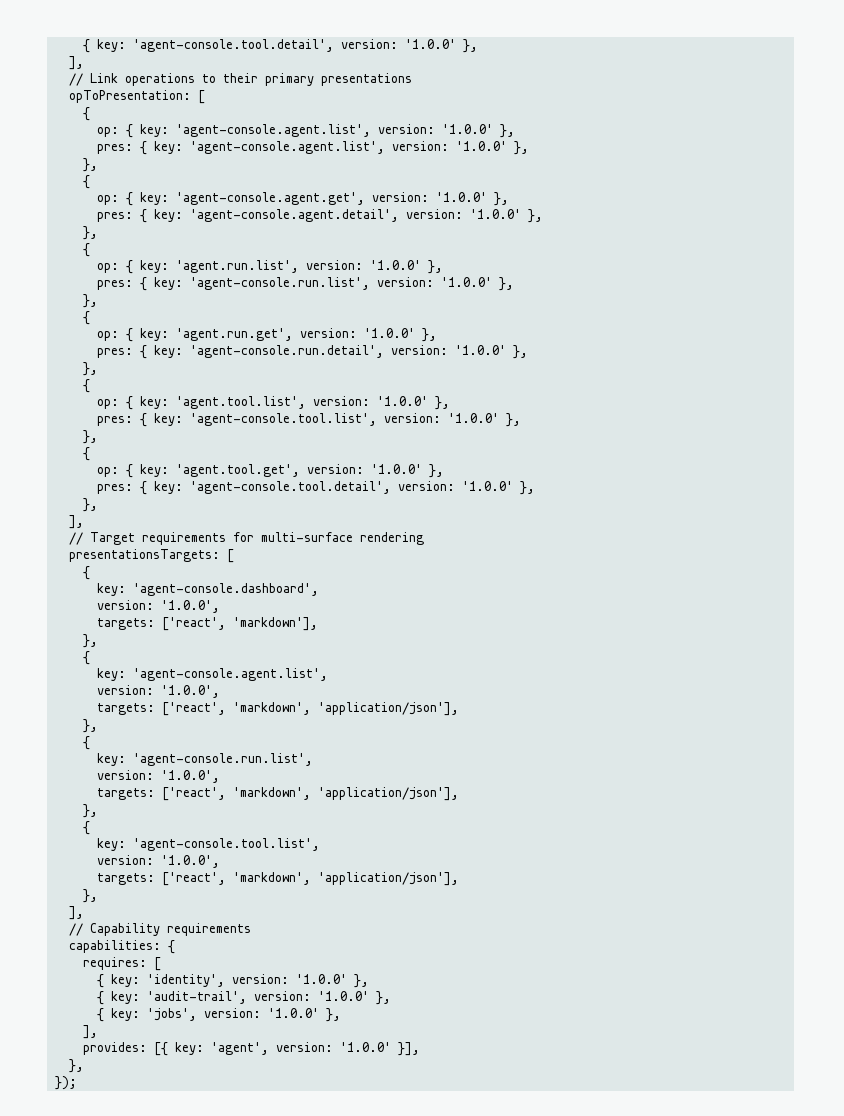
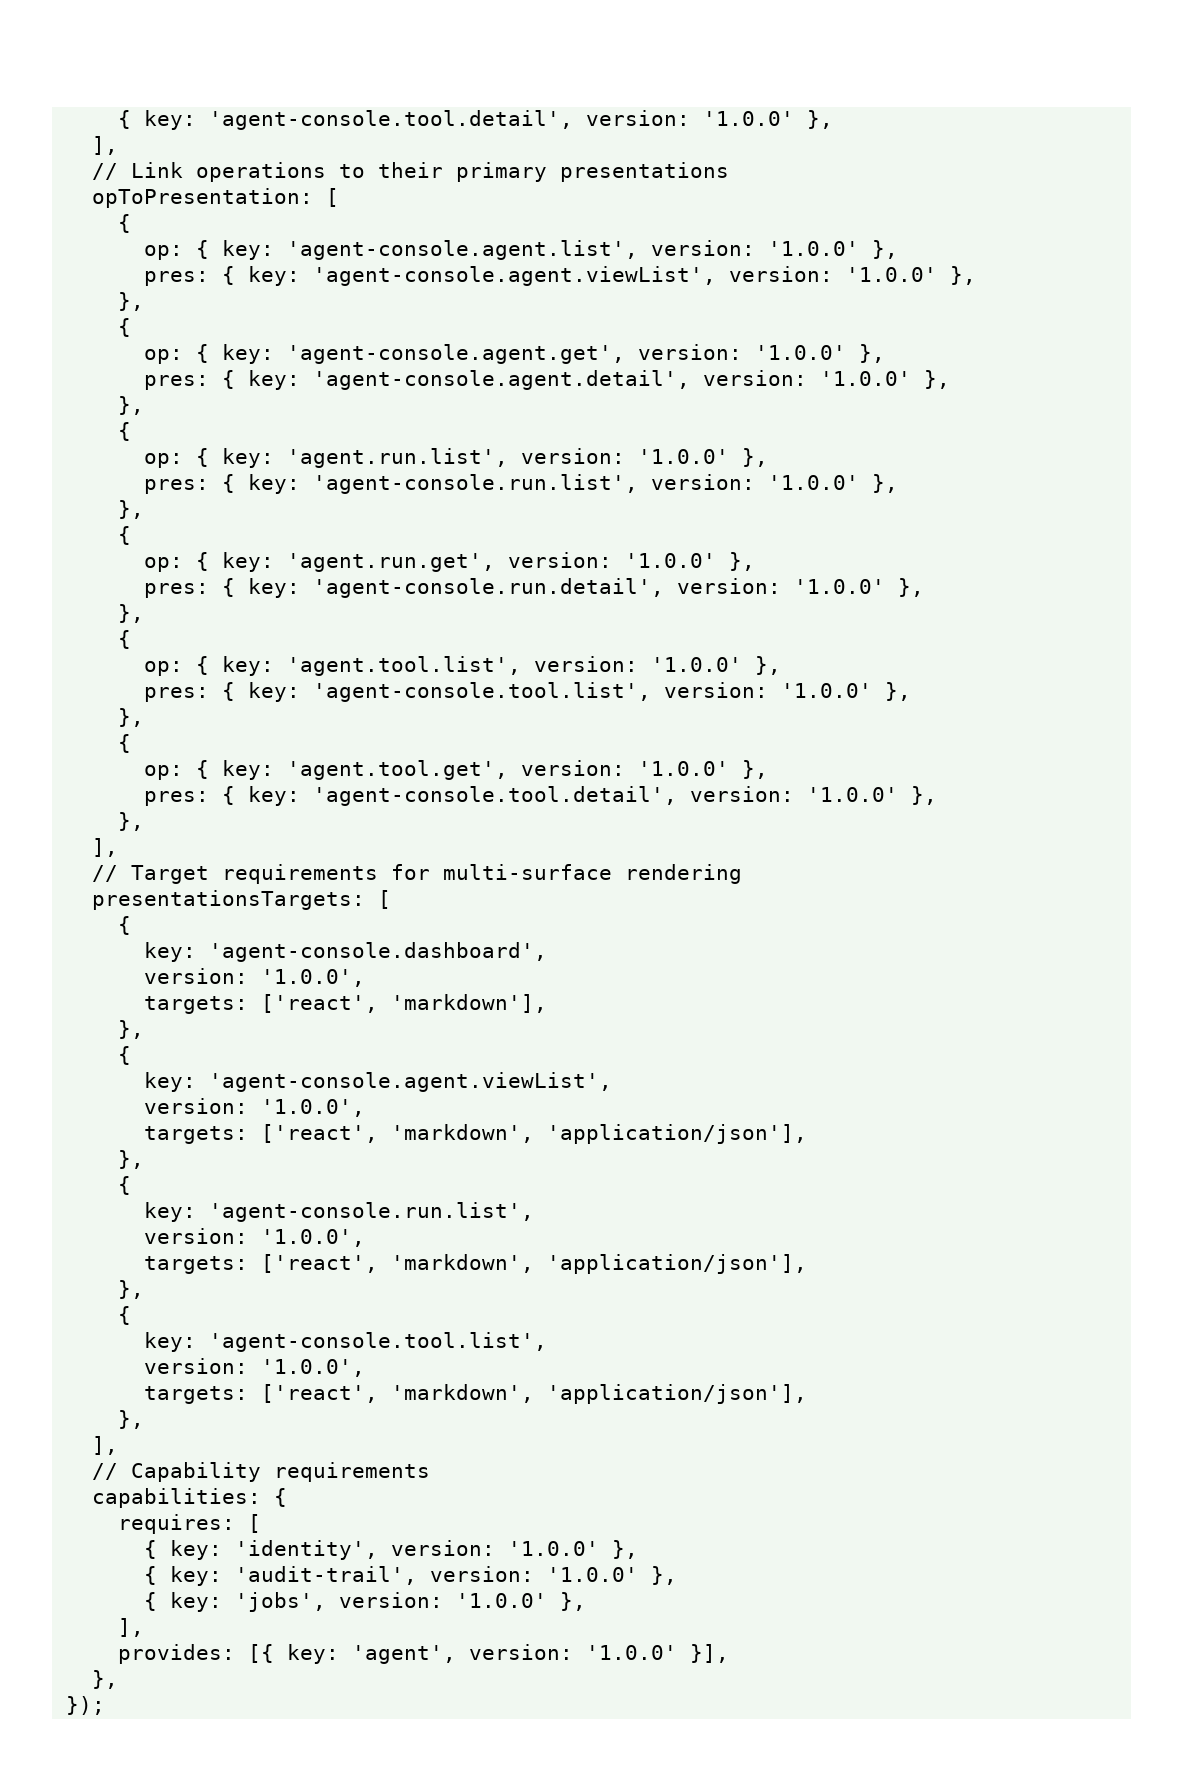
[189,141,385,154] 'agent-console.agent.list', -> [313,266,717,286] 'agent-console.agent.viewList',
[132,668,328,681] 'agent-console.agent.list', -> [209,1072,613,1092] 'agent-console.agent.viewList',

